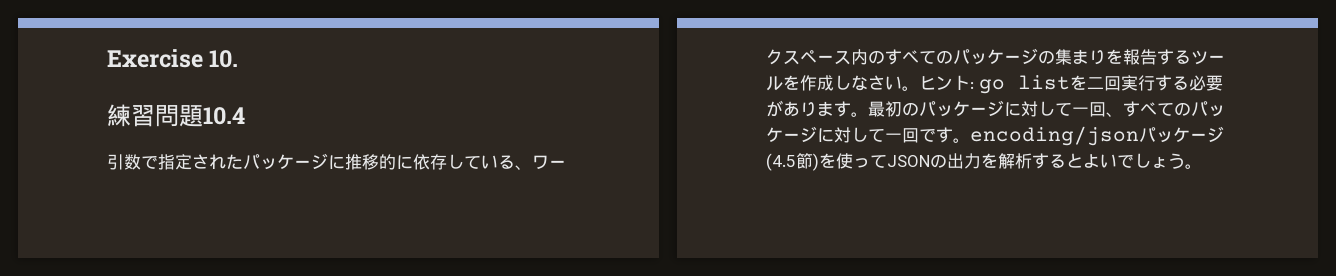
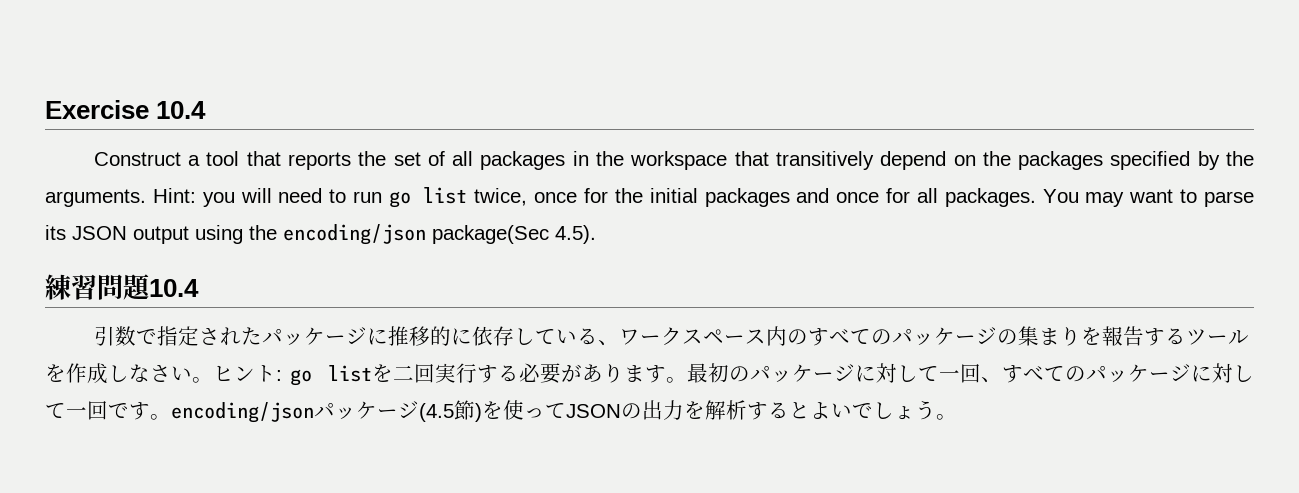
[209,50,239,68] 10. -> [156,101,207,119] [93,151,1255,170] [45,187,1254,208] [45,224,596,245] 10.4 // Construct a tool that reports the set of all packages in the workspace that transitively depend on the packages specified by the arguments. Hint: you will need to run go list twice, once for the initial packages and once for all packages. You may want to parse its JSON output using the encoding/json package(Sec 4.5).

